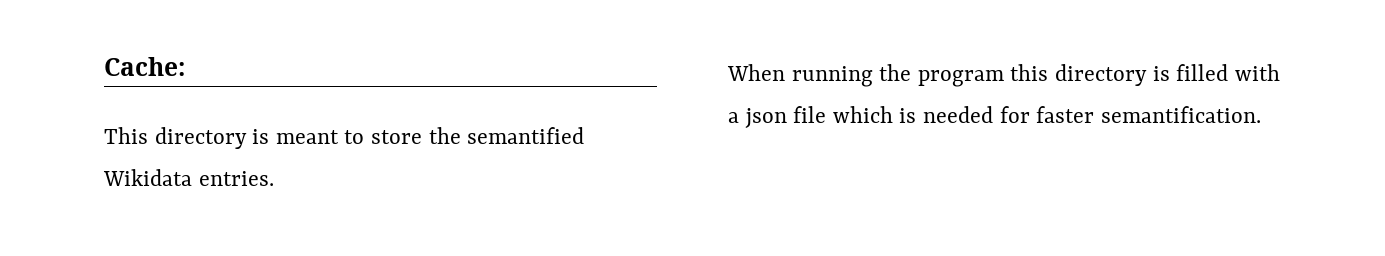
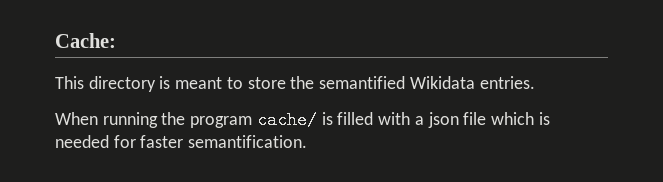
[1010,64,1148,86] this directory -> [256,111,317,129] cache/

